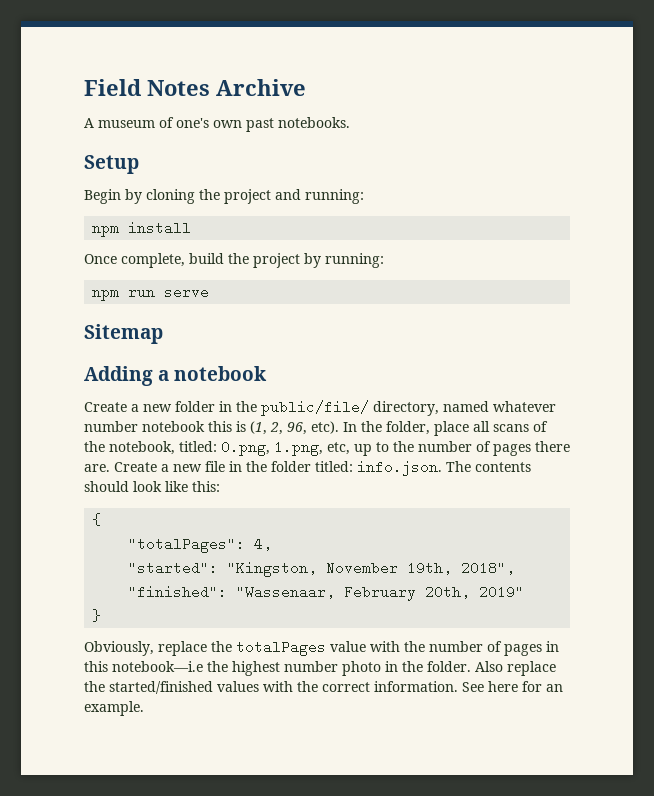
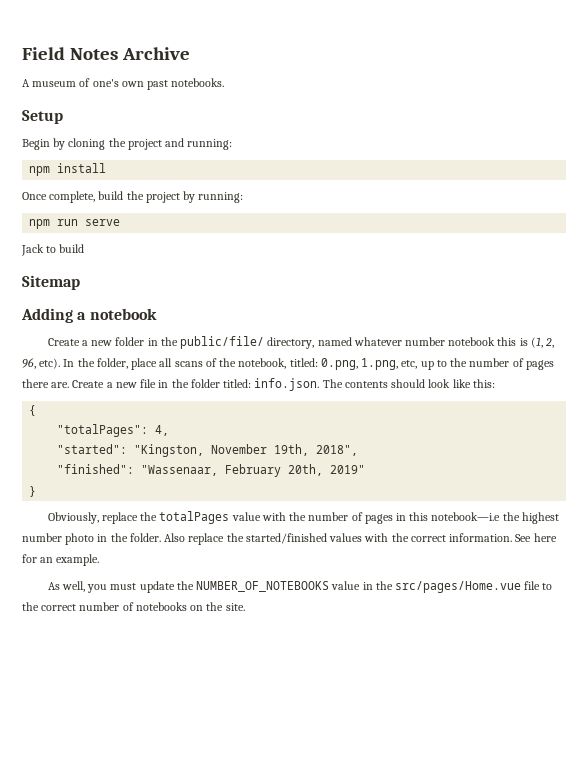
(210, 292) none -> [21,244,85,256] // Jack to build
(144, 708) none -> [47,581,553,593] [22,602,245,611] // As well, you must update the NUMBER_OF_NOTEBOOKS value in the src/pages/Home.vue file to the correct number of notebooks on the site.

